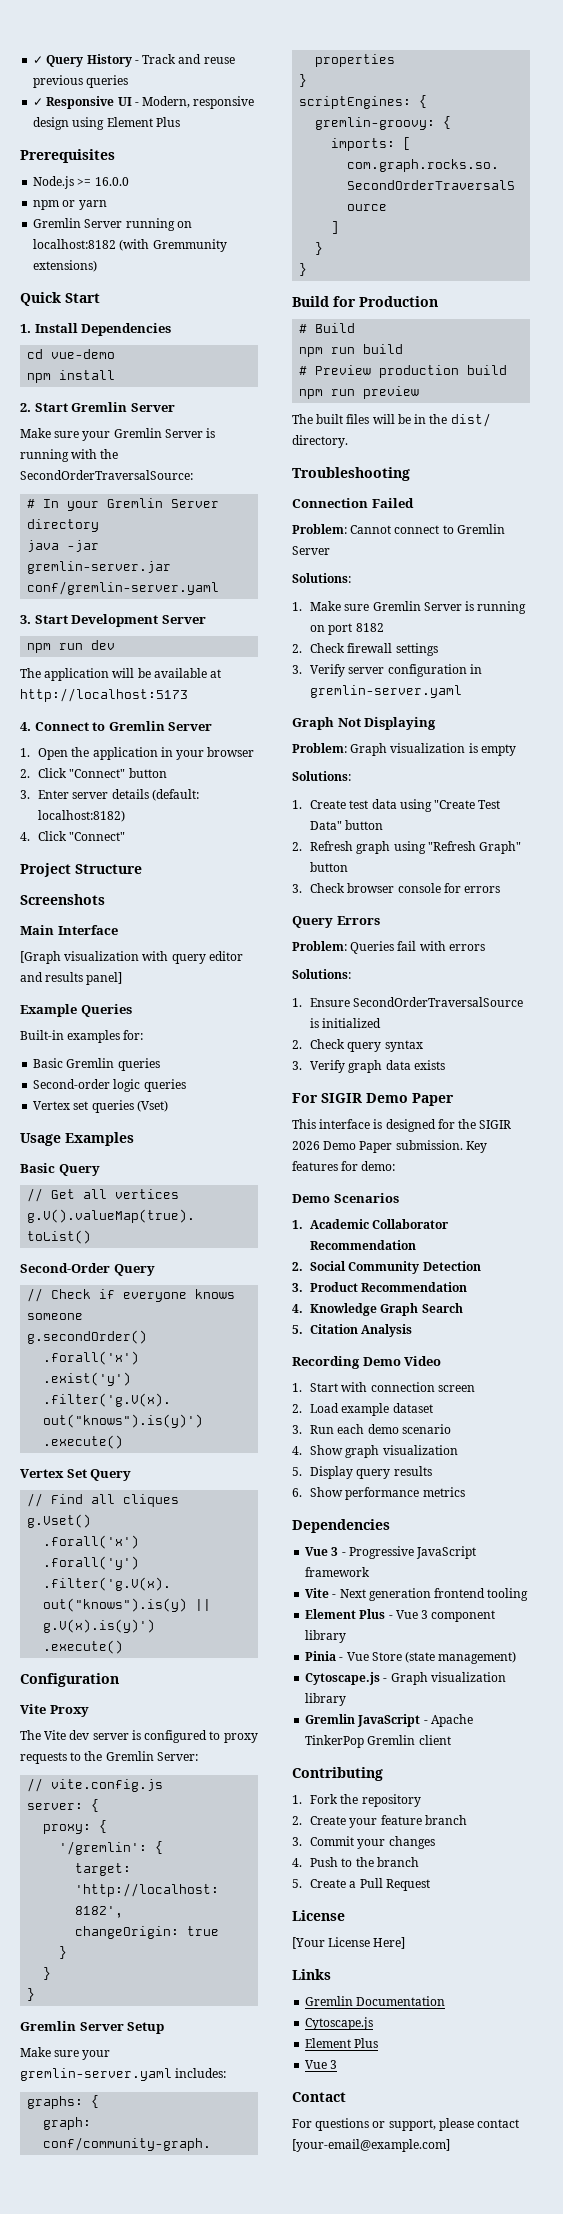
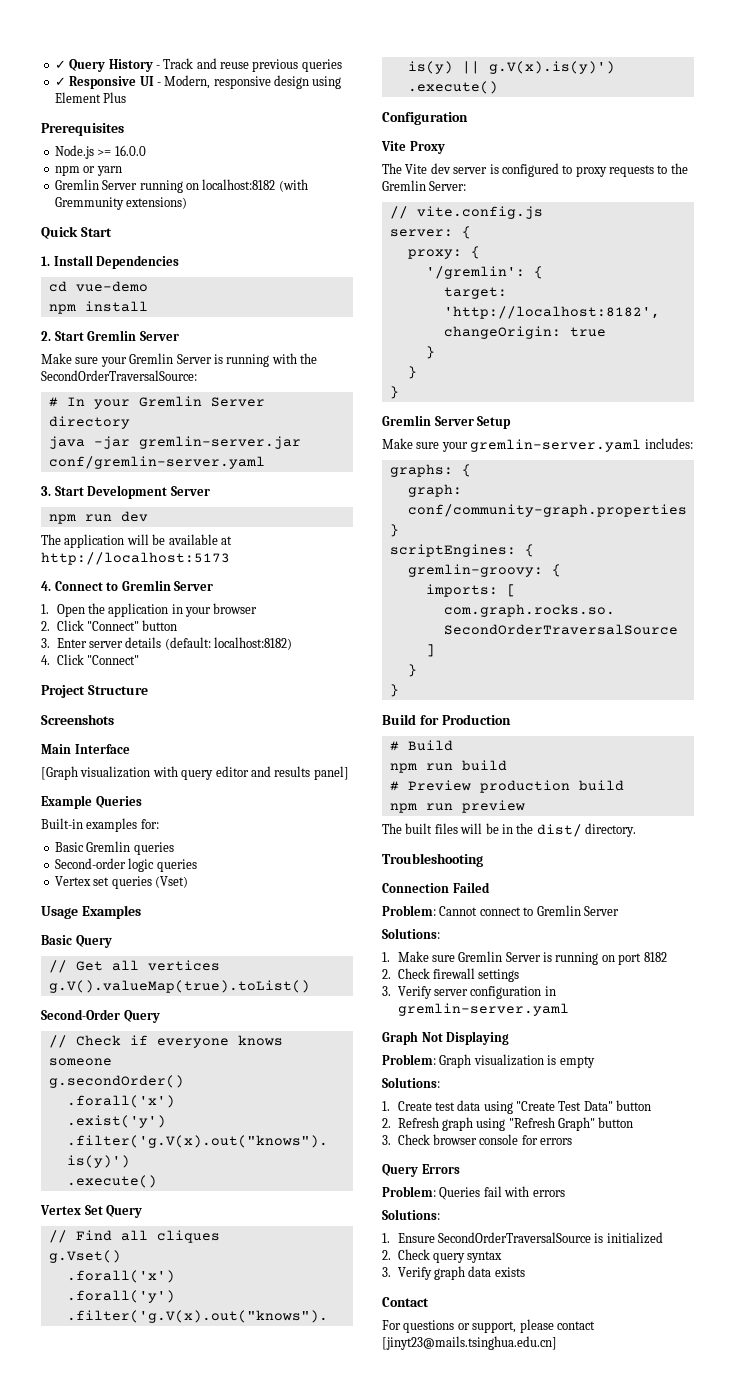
[292,1093,454,1106] [292,1119,512,1132] [292,1140,487,1153] [292,1161,396,1171] [292,1193,399,1203] [292,1219,450,1229] [310,1240,417,1250] [292,1261,481,1274] [292,1282,468,1292] [292,1303,463,1316] [292,1324,413,1337] [292,1356,442,1369] [292,1382,475,1392] [292,1403,433,1416] [292,1424,451,1434] [292,1445,458,1458] [292,1466,432,1479] [292,1487,465,1500] [292,1519,390,1533] [305,1546,477,1559] [305,1567,371,1577] [305,1588,529,1601] [305,1609,496,1622] [305,1630,347,1643] [305,1651,517,1664] [305,1672,506,1685] [305,1693,347,1706] [305,1714,473,1727] [305,1735,451,1748] [292,1767,383,1781] [292,1794,421,1807] [292,1815,467,1828] [292,1836,435,1849] [292,1857,419,1867] [292,1878,430,1891] [292,1910,345,1921] [292,1937,406,1949] [292,1969,331,1980] [305,1996,446,2006] [305,2017,374,2030] [305,2038,379,2048] [305,2060,338,2069] // For SIGIR Demo Paper // This interface is designed for the SIGIR 2026 Demo Paper submission. Key features for demo: // Demo Scenarios // 1. Academic Collaborator Recommendation // 2. Social Community Detection // 3. Product Recommendation // 4. Knowledge Graph Search // 5. Citation Analysis // Recording Demo Video // 1. Start with connection screen // 2. Load example dataset // 3. Run each demo scenario // 4. Show graph visualization // 5. Display query results // 6. Show performance metrics // Dependencies // Vue 3 - Progressive JavaScript framework // Vite - Next generation frontend tooling // Element Plus - Vue 3 component library // Pinia - Vue Store (state management) // Cytoscape.js - Graph visualization library // Gremlin JavaScript - Apache TinkerPop Gremlin client // Contributing // 1. Fork the repository // 2. Create your feature branch // 3. Commit your changes // 4. Push to the branch // 5. Create a Pull Request // License // [Your License Here] // Links // Gremlin Documentation // Cytoscape.js // Element Plus // Vue 3 -> (525, 1272) none
[292,2139,450,2152] [your-email@example.com] -> [382,1336,557,1350] [jinyt23@mails.tsinghua.edu.cn]

